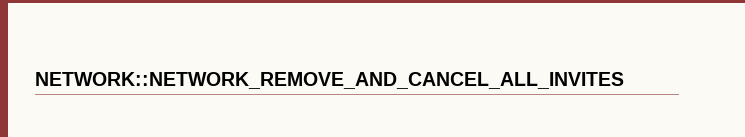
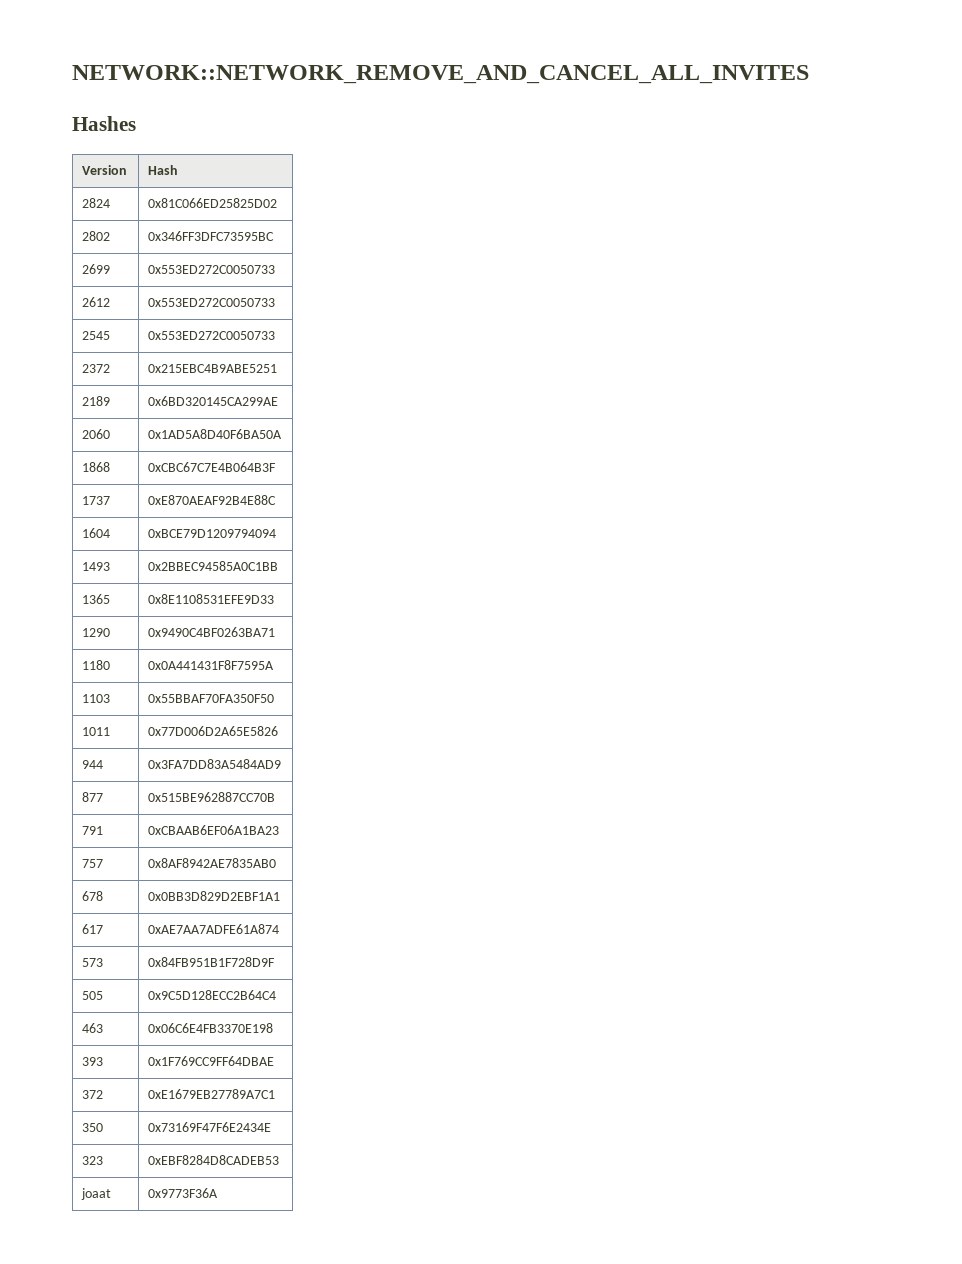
(624, 80) none -> [72,116,136,131] [82,165,128,175] [148,165,179,175] [82,198,111,208] [148,198,278,208] [82,231,111,241] [148,231,275,241] [82,264,111,274] [148,265,276,274] [82,297,111,307] [148,298,276,307] [82,331,111,340] [148,331,276,340] [82,364,111,373] [148,364,278,373] [82,396,111,406] [148,396,279,406] [82,429,111,439] [148,429,283,439] [82,462,111,472] [148,462,277,472] [82,496,111,505] [148,495,277,505] [82,528,111,538] [148,529,277,538] [82,562,111,571] [148,561,279,571] [82,594,111,604] [148,594,275,604] [82,628,111,637] [148,627,276,637] [82,660,111,670] [148,660,275,670] [82,694,111,703] [148,694,275,703] [82,727,111,736] [148,726,279,736] [82,760,104,769] [148,759,282,769] [82,792,104,802] [148,792,276,802] [82,826,104,835] [148,825,280,835] [82,859,104,868] [148,858,277,868] [82,891,104,901] [148,891,281,901] [82,924,104,934] [148,924,280,934] [82,958,104,967] [148,957,276,967] [82,991,104,1000] [148,990,277,1000] [82,1023,104,1033] [148,1023,274,1033] [82,1057,104,1066] [148,1056,275,1066] [82,1090,104,1099] [148,1089,276,1099] [82,1123,104,1132] [148,1122,272,1132] [82,1156,104,1165] [148,1155,280,1165] [81,1188,112,1200] [148,1188,219,1198] // Hashes // Version | Hash // 2824 | 0x81C066ED25825D02 // 2802 | 0x346FF3DFC73595BC // 2699 | 0x553ED272C0050733 // 2612 | 0x553ED272C0050733 // 2545 | 0x553ED272C0050733 // 2372 | 0x215EBC4B9ABE5251 // 2189 | 0x6BD320145CA299AE // 2060 | 0x1AD5A8D40F6BA50A // 1868 | 0xCBC67C7E4B064B3F // 1737 | 0xE870AEAF92B4E88C // 1604 | 0xBCE79D1209794094 // 1493 | 0x2BBEC94585A0C1BB // 1365 | 0x8E1108531EFE9D33 // 1290 | 0x9490C4BF0263BA71 // 1180 | 0x0A441431F8F7595A // 1103 | 0x55BBAF70FA350F50 // 1011 | 0x77D006D2A65E5826 // 944 | 0x3FA7DD83A5484AD9 // 877 | 0x515BE962887CC70B // 791 | 0xCBAAB6EF06A1BA23 // 757 | 0x8AF8942AE7835AB0 // 678 | 0x0BB3D829D2EBF1A1 // 617 | 0xAE7AA7ADFE61A874 // 573 | 0x84FB951B1F728D9F // 505 | 0x9C5D128ECC2B64C4 // 463 | 0x06C6E4FB3370E198 // 393 | 0x1F769CC9FF64DBAE // 372 | 0xE1679EB27789A7C1 // 350 | 0x73169F47F6E2434E // 323 | 0xEBF8284D8CADEB53 // joaat | 0x9773F36A

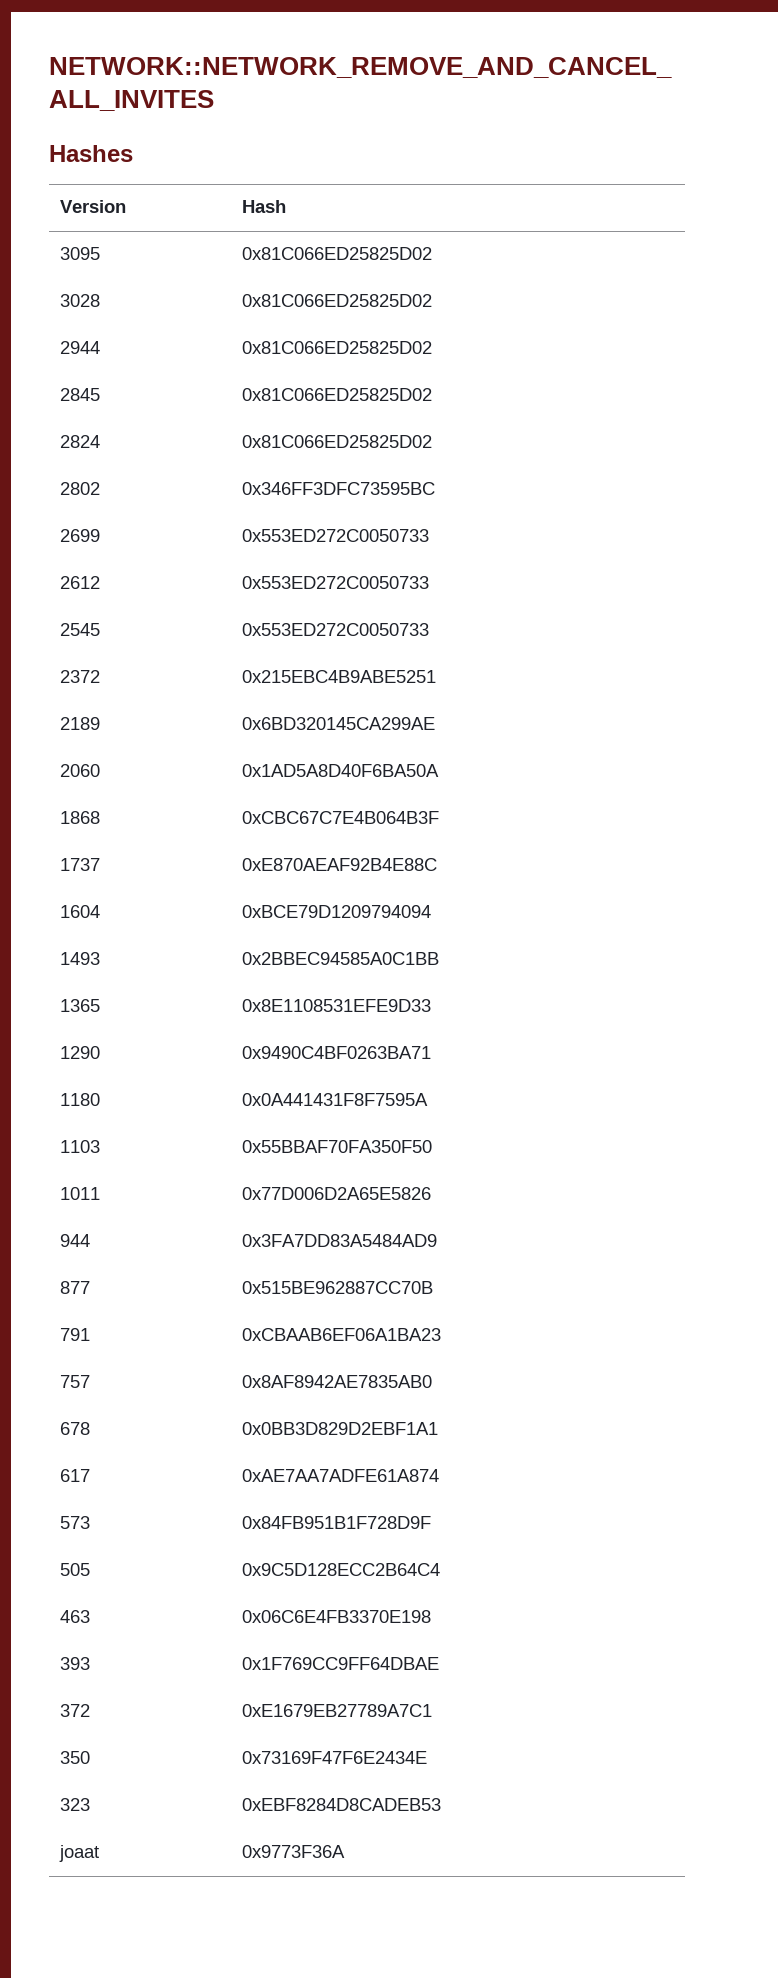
(179, 170) none -> [60,247,101,260] [242,247,433,260] [60,294,101,307] [242,294,433,307] [60,341,101,354] [242,341,433,354] [60,388,101,401] [242,388,433,401] // 3095 | 0x81C066ED25825D02 // 3028 | 0x81C066ED25825D02 // 2944 | 0x81C066ED25825D02 // 2845 | 0x81C066ED25825D02

